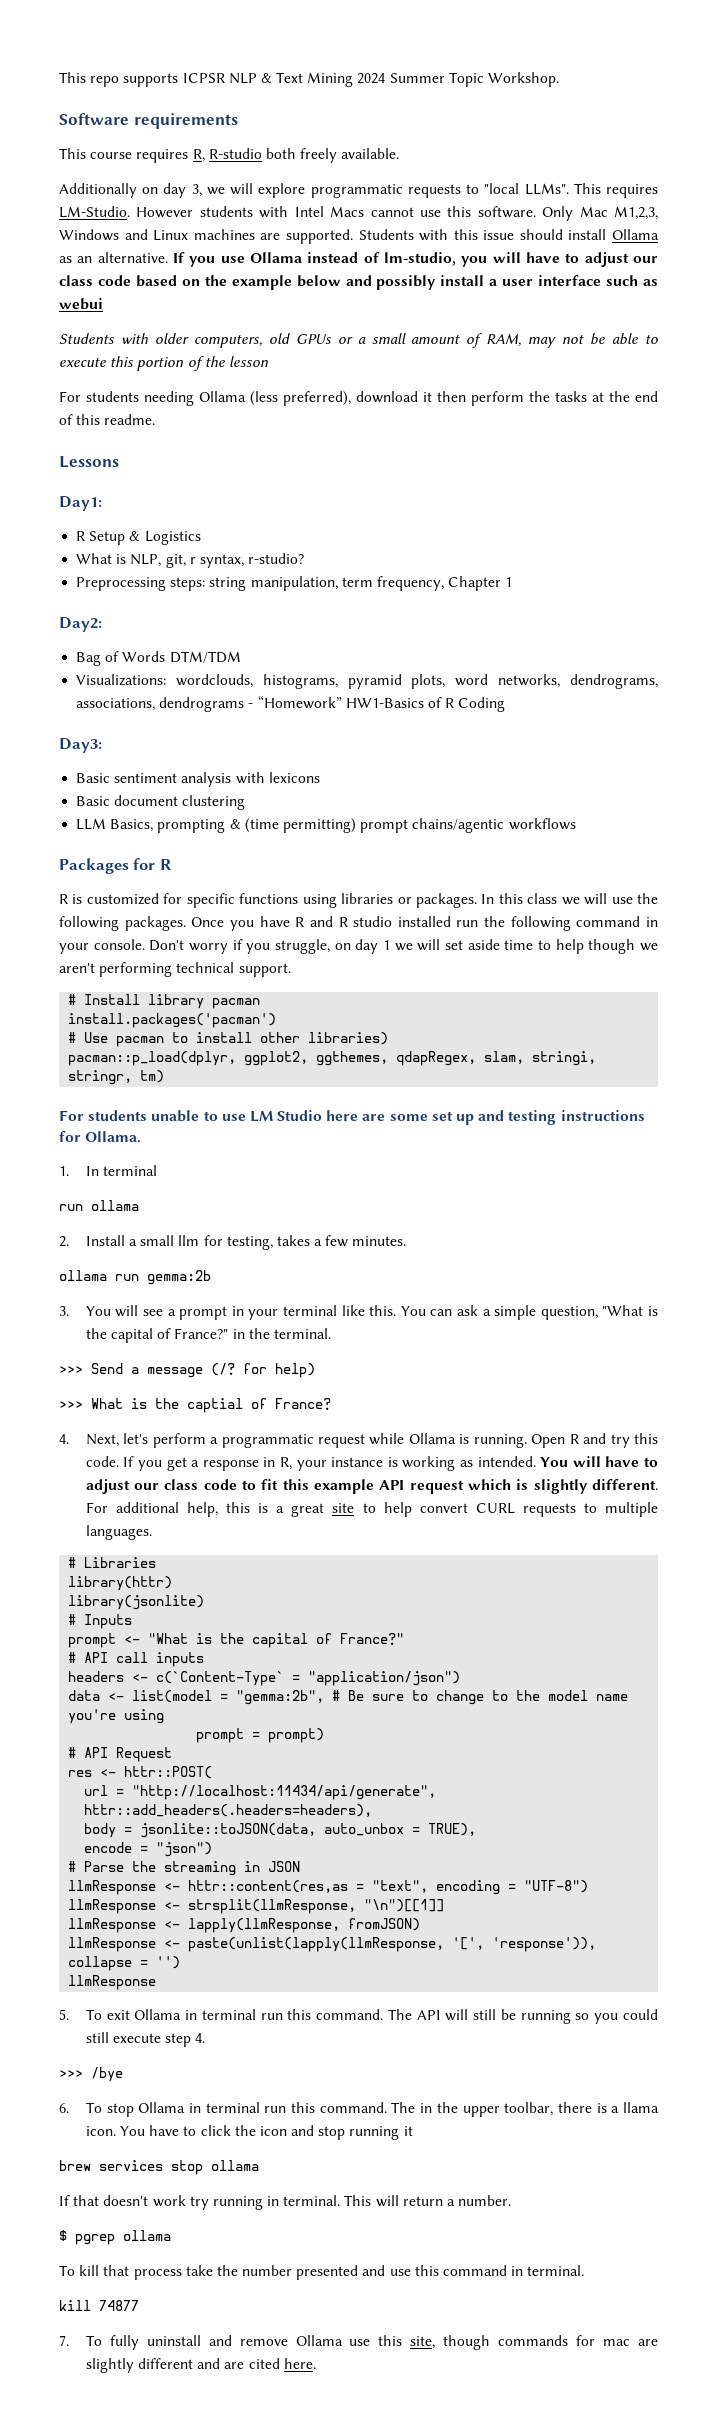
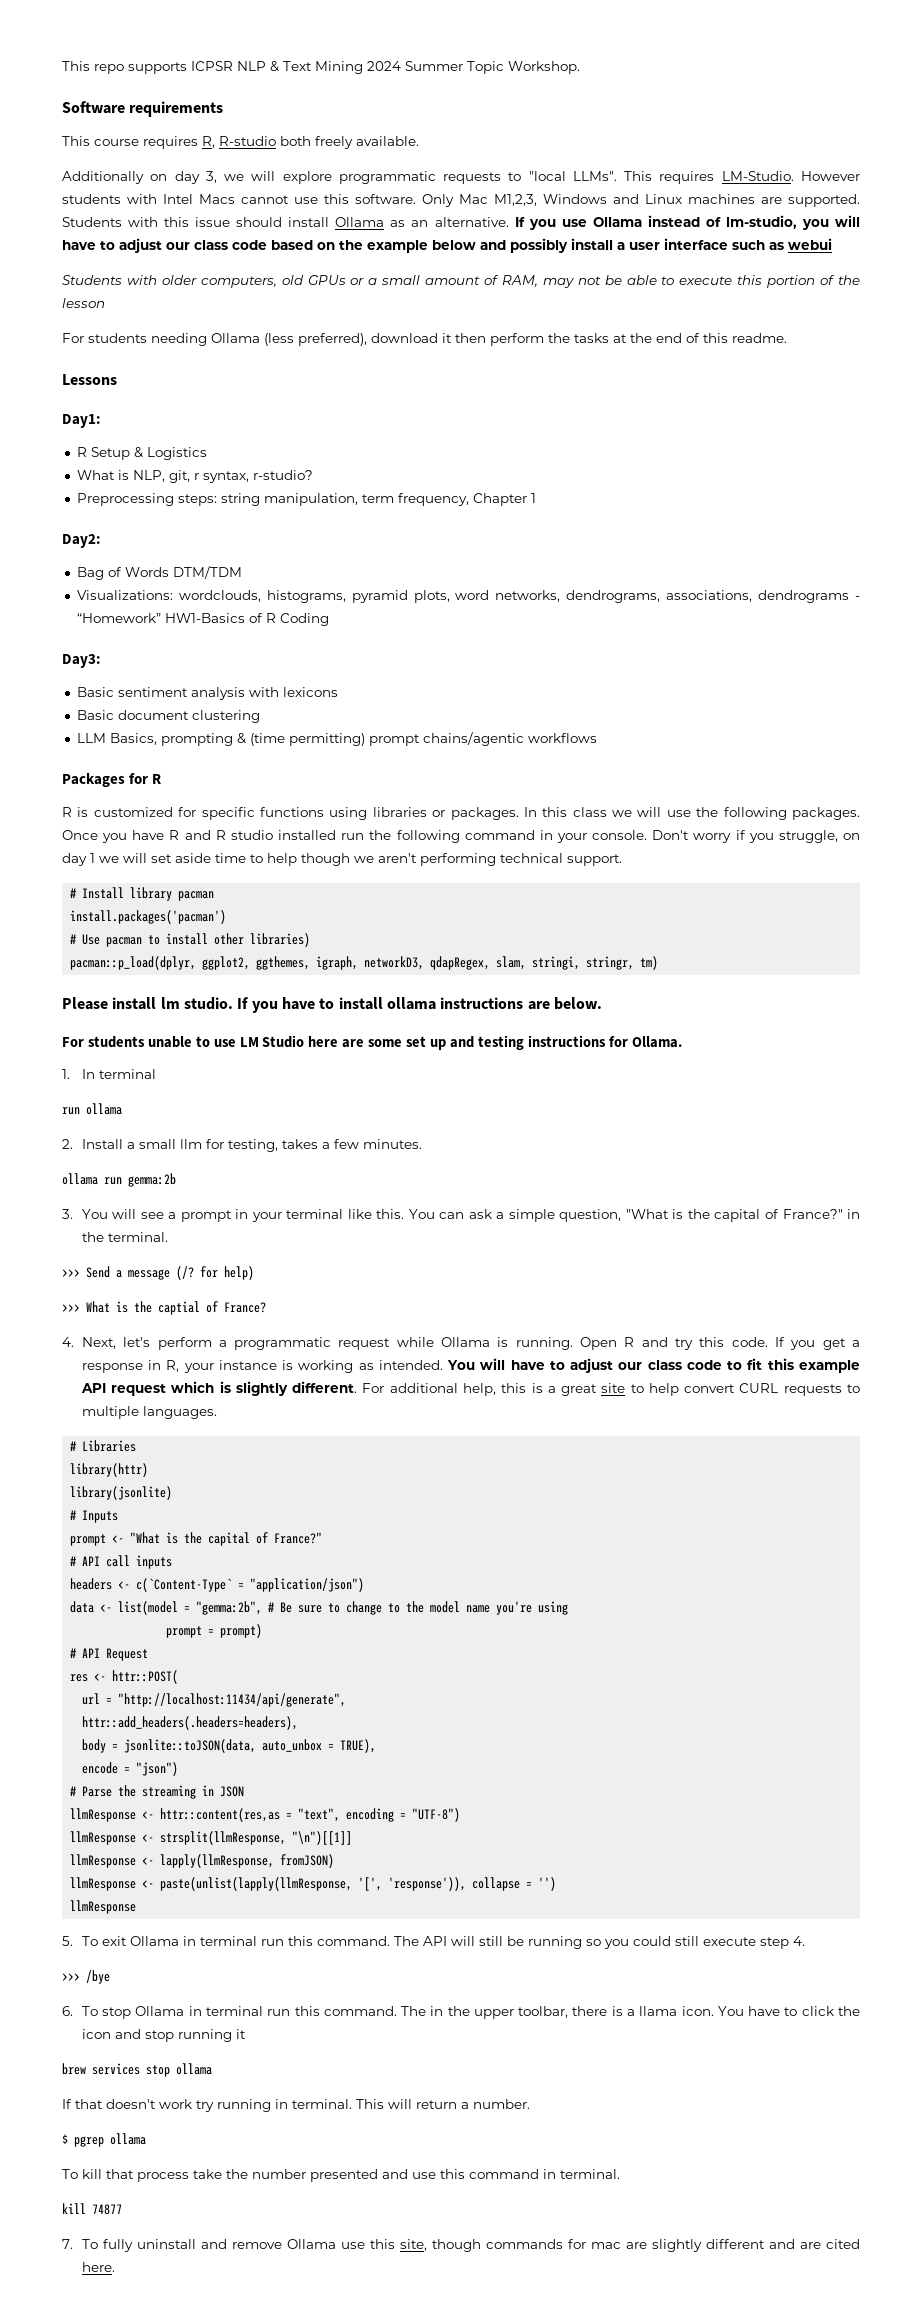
(389, 1058) none -> [316,956,425,970] igraph, networkD3,
(165, 1076) none -> [62,997,602,1013] // Please install lm studio. If you have to install ollama instructions are below.

